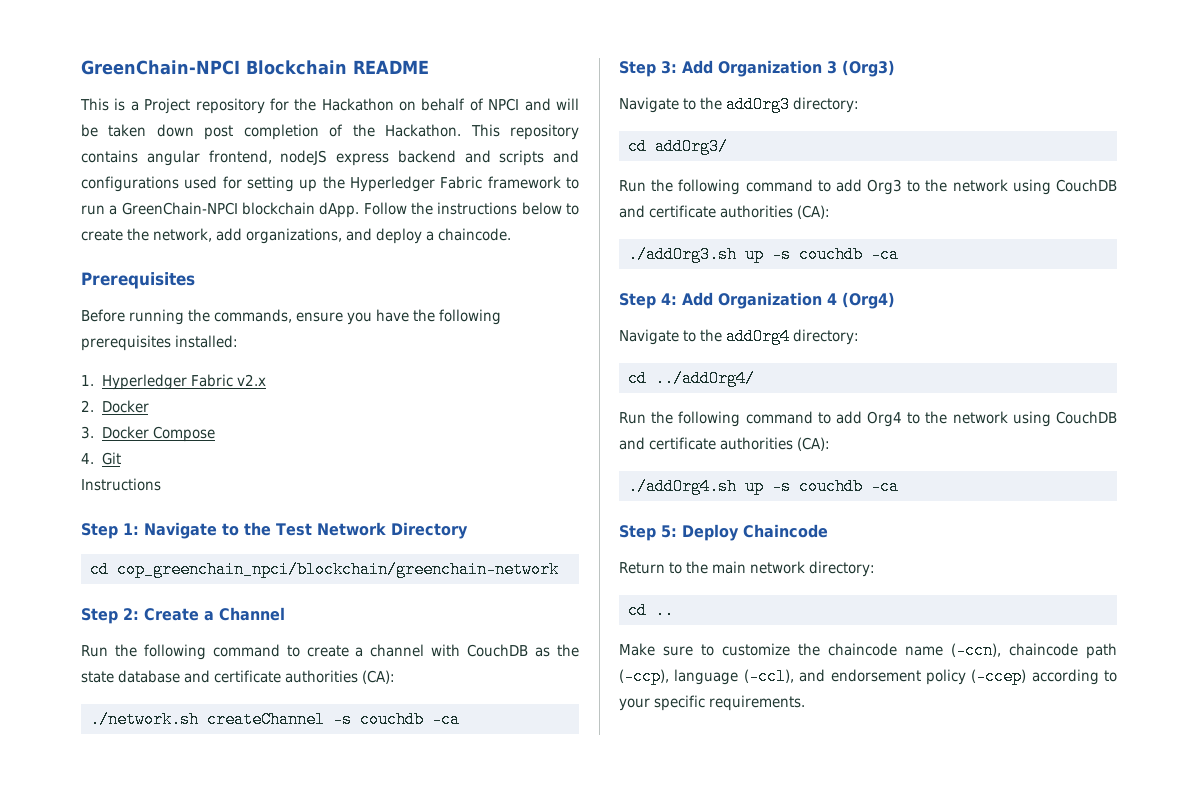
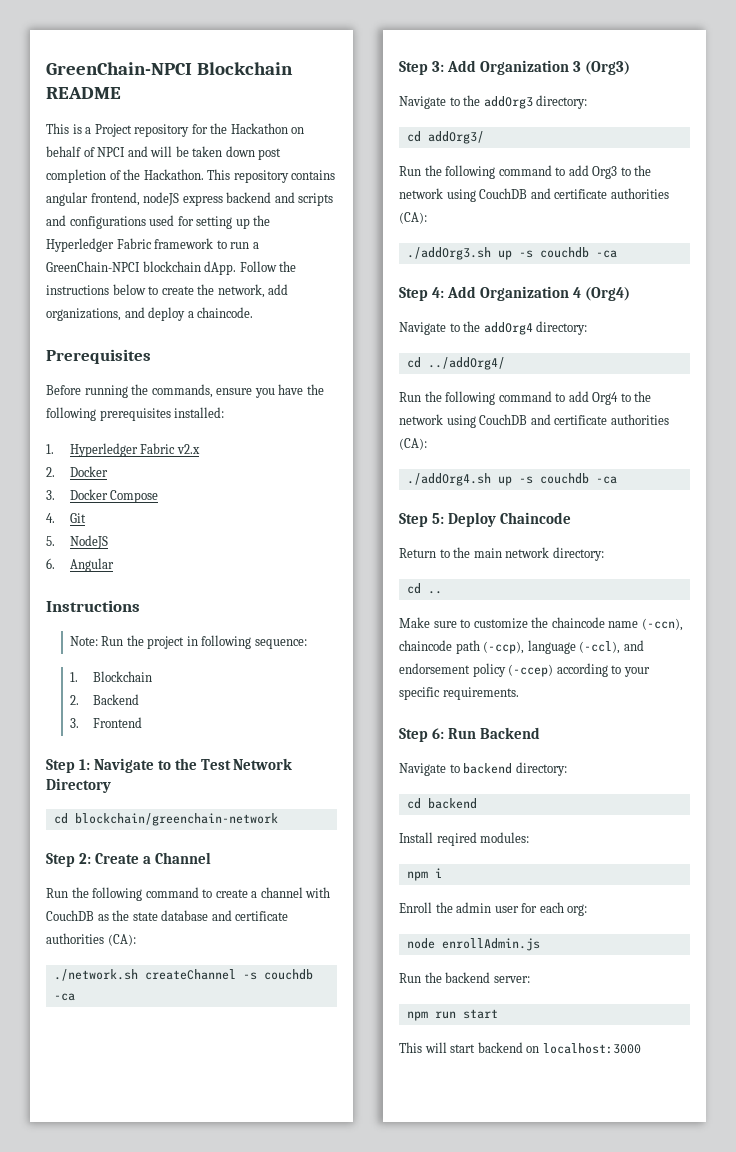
[81,478,161,491] Instructions -> [46,535,108,549] [46,558,114,572] [46,600,140,612] [69,635,307,649] [69,671,153,682] [69,694,140,705] [69,717,143,728] 5. NodeJS // 6. Angular // Instructions // Note: Run the project in following sequence: // 1. Blockchain // 2. Backend // 3. Frontend
[117,561,559,578] cop_greenchain_npci/blockchain/greenchain-network -> [74,813,278,826] blockchain/greenchain-network
(806, 703) none -> [399,727,540,742] [399,762,567,776] [406,798,477,809] [399,832,530,846] [406,868,442,881] [399,902,588,916] [406,938,540,951] [399,972,530,983] [406,1009,498,1021] [399,1042,641,1054] // Step 6: Run Backend // Navigate to backend directory: // cd backend // Install reqired modules: // npm i // Enroll the admin user for each org: // node enrollAdmin.js // Run the backend server: // npm run start // This will start backend on localhost:3000

